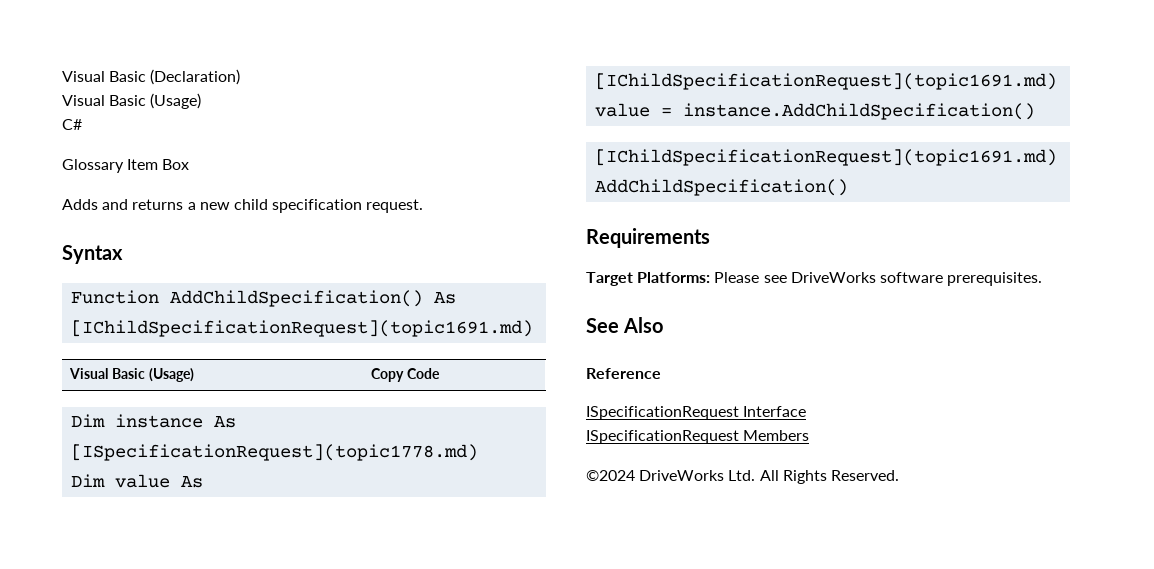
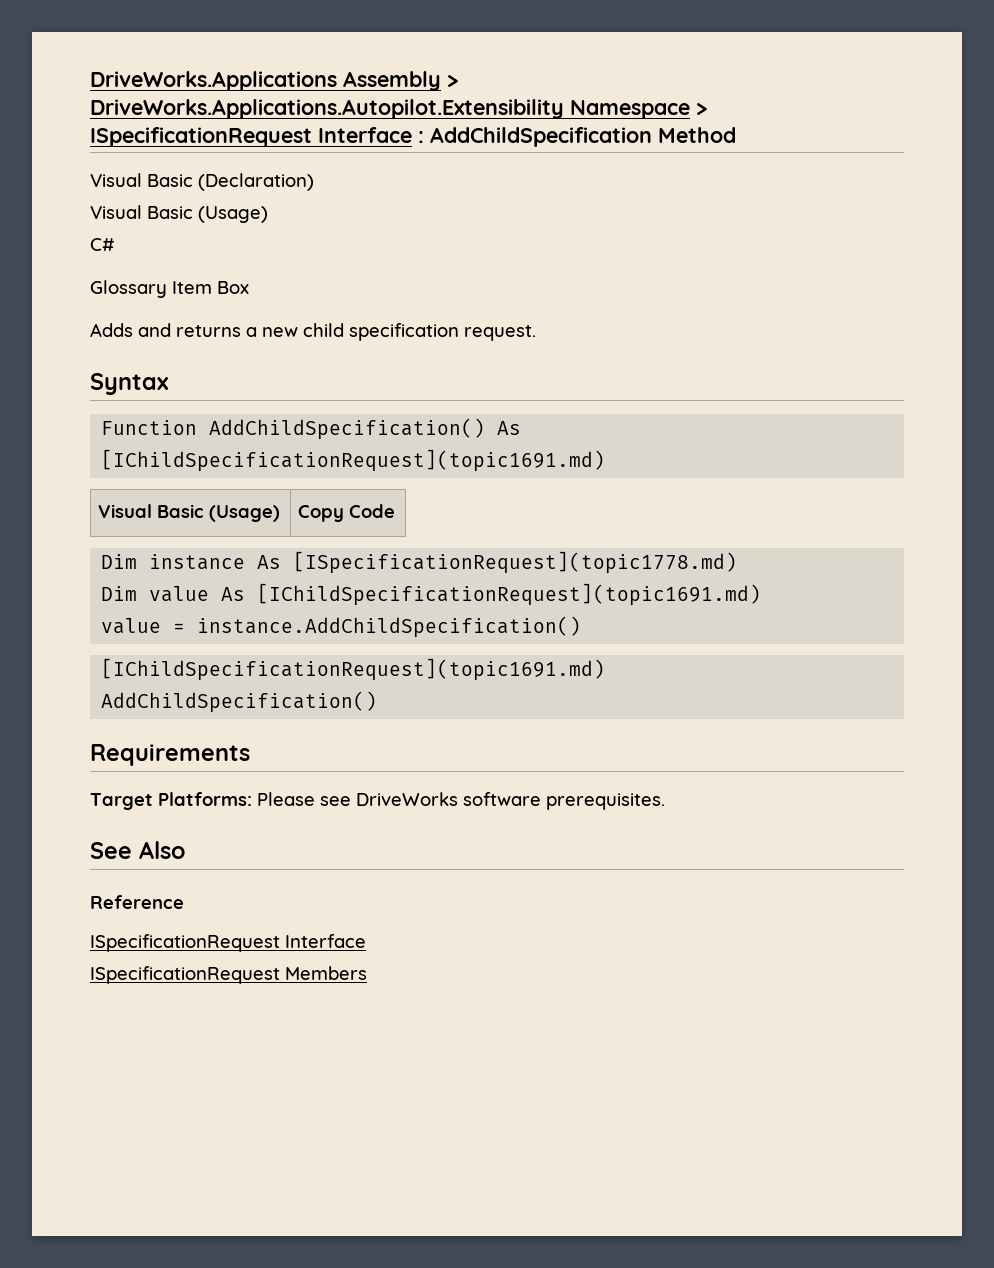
(62, 76) none -> [90,71,458,91] [90,99,707,119] [90,127,736,147] DriveWorks.Applications Assembly > DriveWorks.Applications.Autopilot.Extensibility Namespace > ISpecificationRequest Interface : AddChildSpecification Method //
[586,470,899,484] // ©2024 DriveWorks Ltd. All Rights Reserved. -> (367, 973) none

